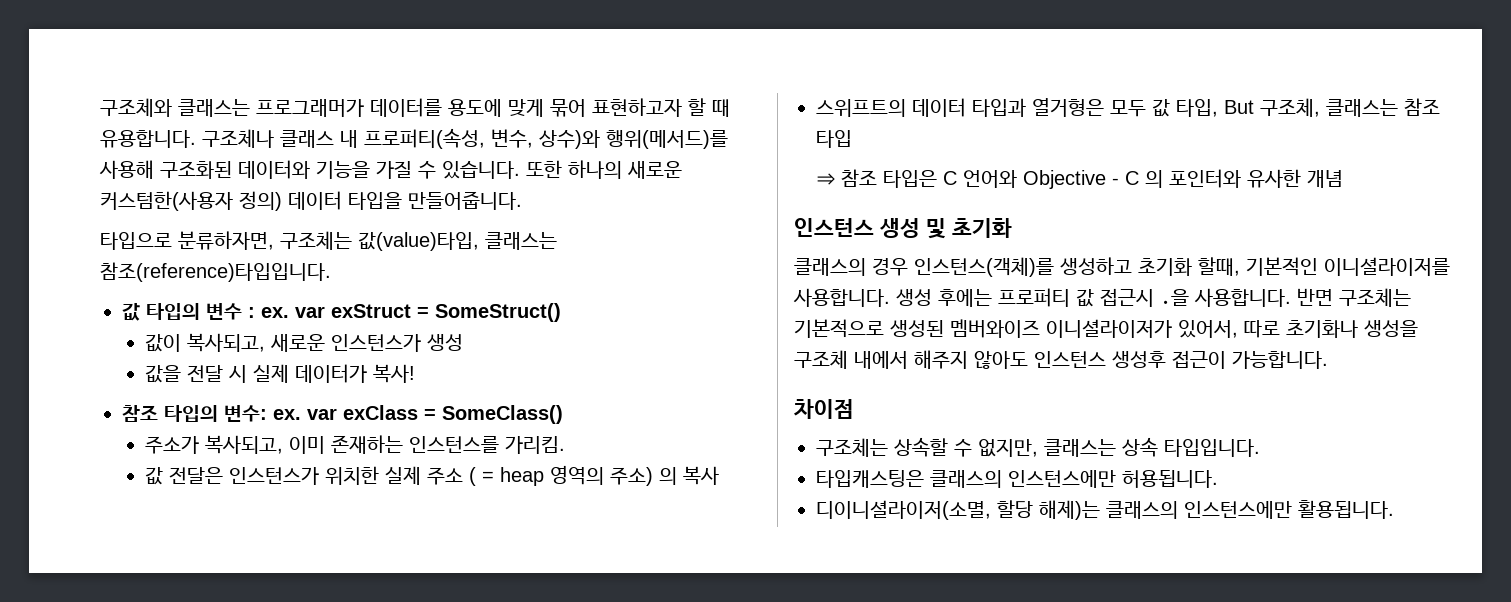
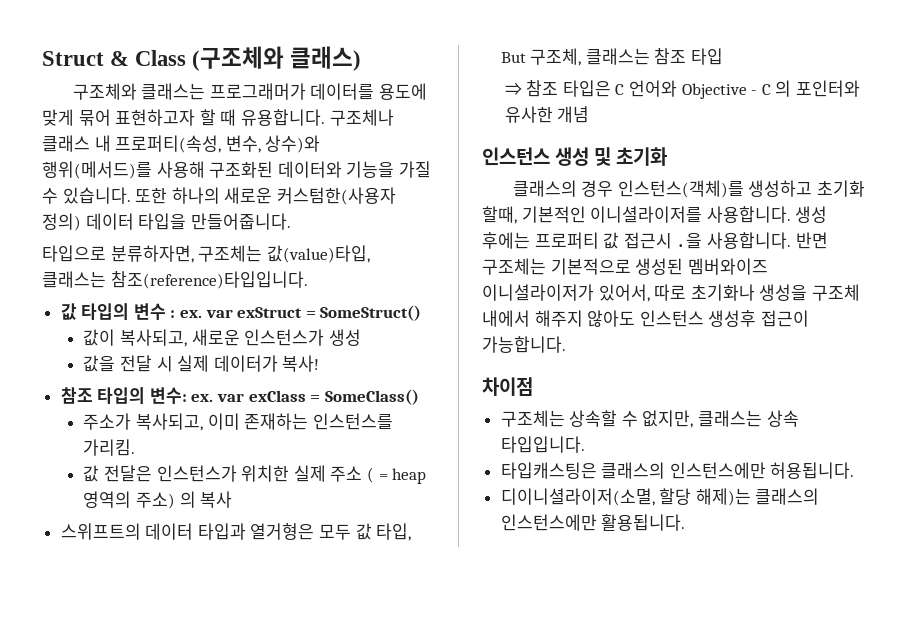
(100, 107) none -> [42,46,362,71] Struct & Class (구조체와 클래스) //

